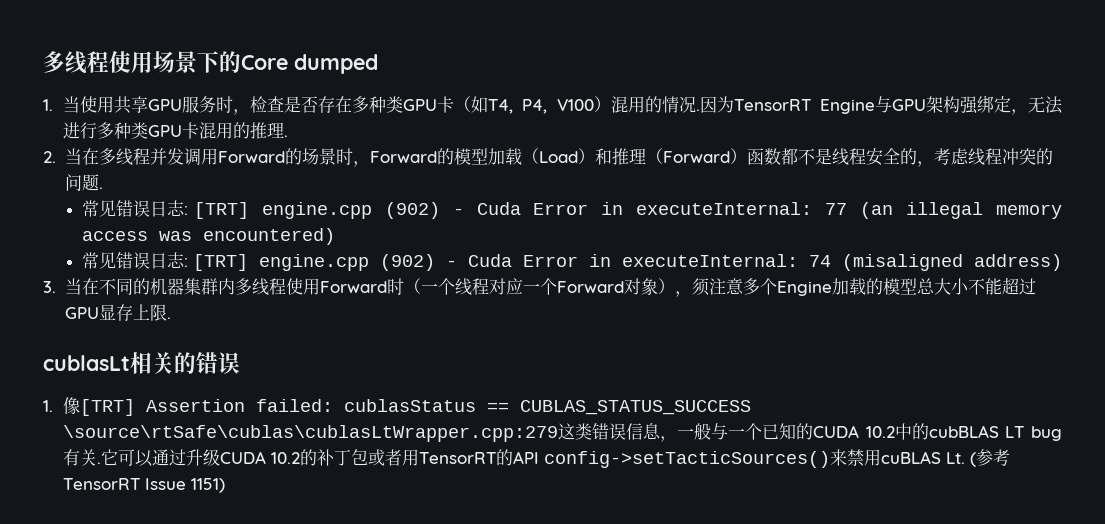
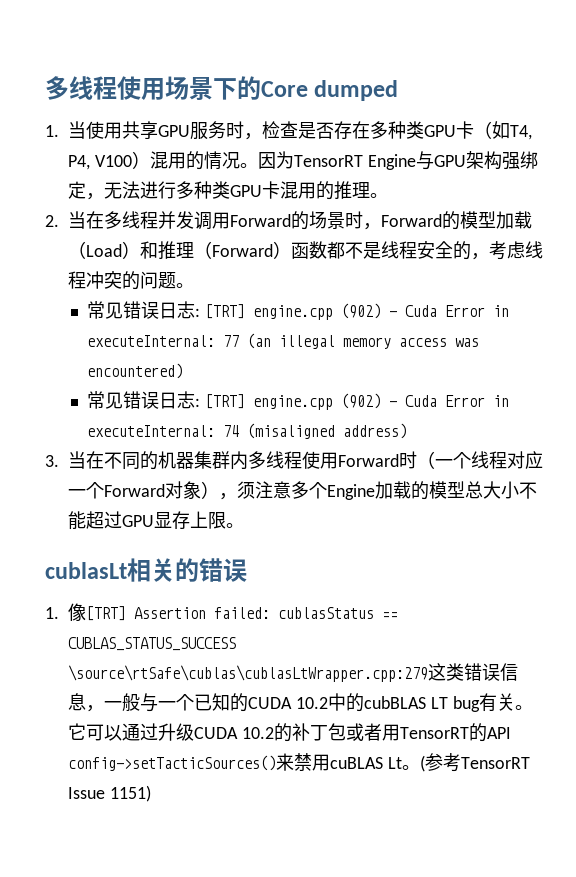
[695,109,700,111] . -> [239,163,258,168] 。
[284,135,289,137] . -> [370,193,388,198] 。
[98,187,103,189] . -> [176,283,194,288] 。
[166,317,171,319] . -> [226,523,244,528] 。
[97,462,102,464] . -> [514,705,533,710] 。
[946,452,966,464] Lt. -> [387,757,420,770] Lt。

